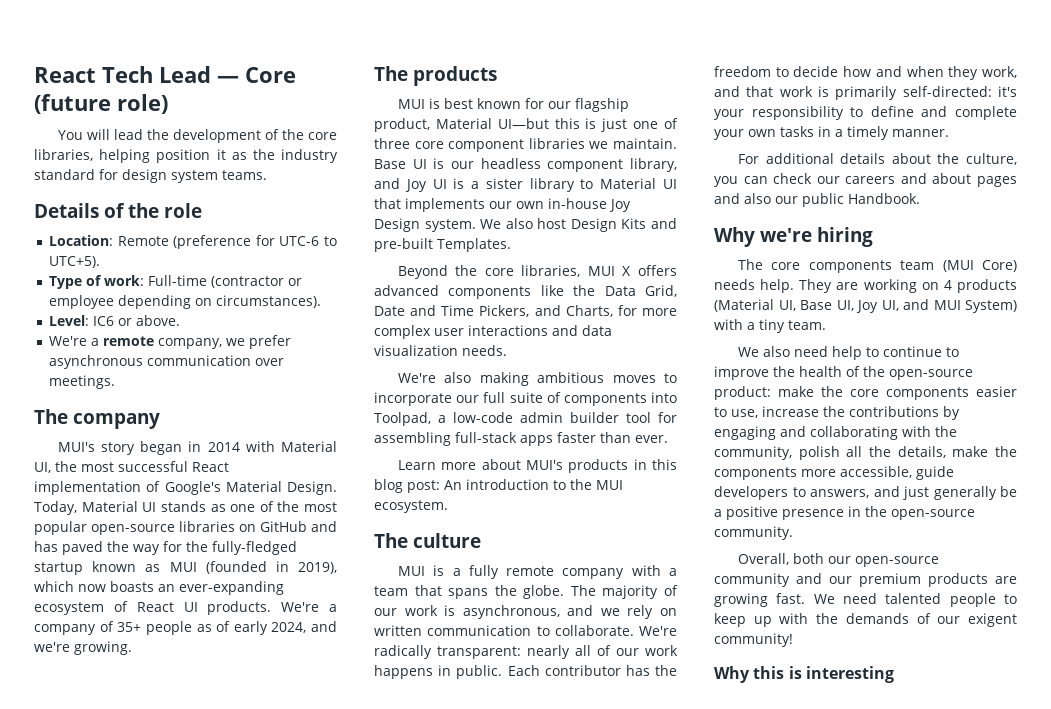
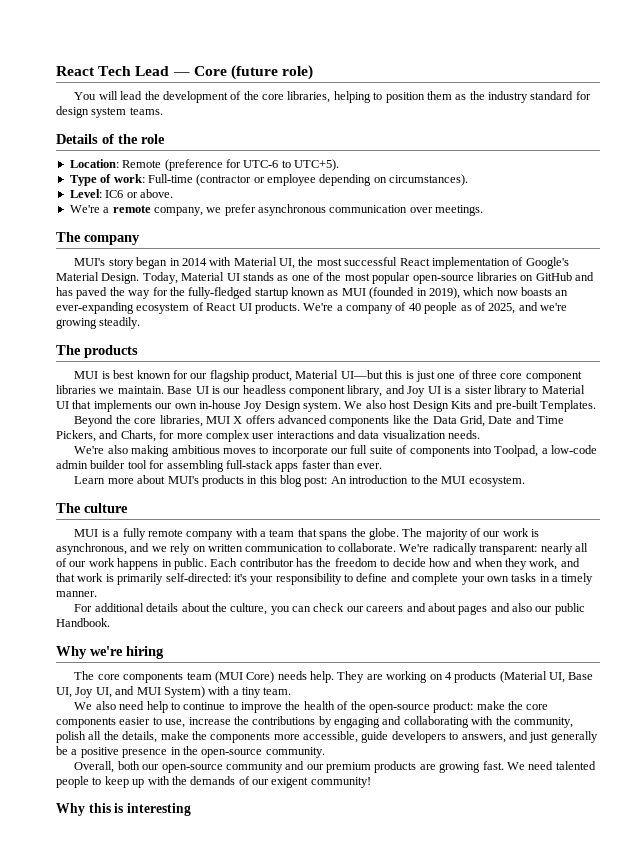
[156,149,226,163] position it -> [373,91,452,103] to position them
[117,622,142,632] 35+ -> [408,303,421,311] 40
[233,621,337,635] [34,641,132,655] early 2024, and we're growing. -> [488,302,567,314] [56,317,141,329] 2025, and we're growing steadily.

